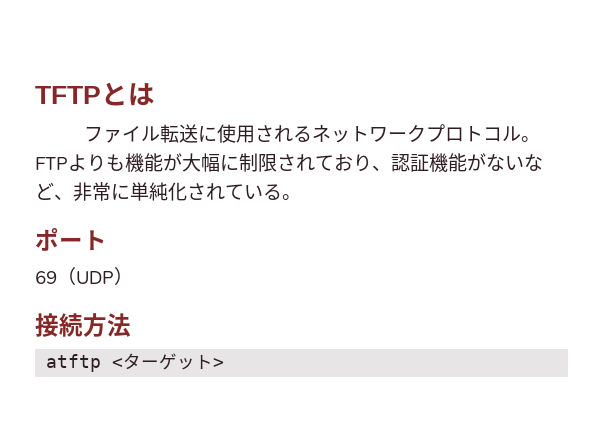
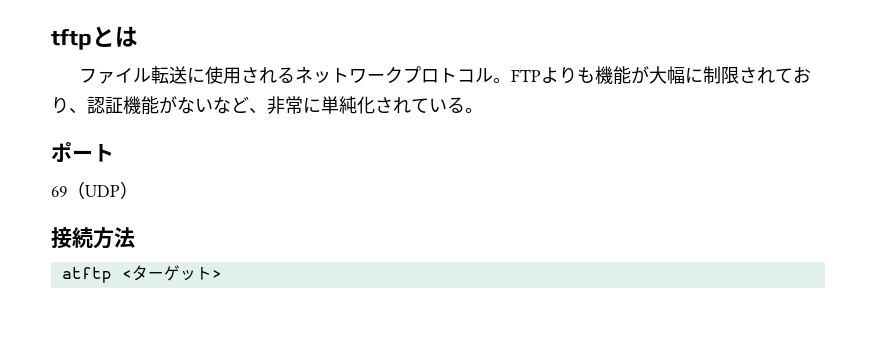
[35,86,101,104] TFTP -> [51,29,92,50] tftp

